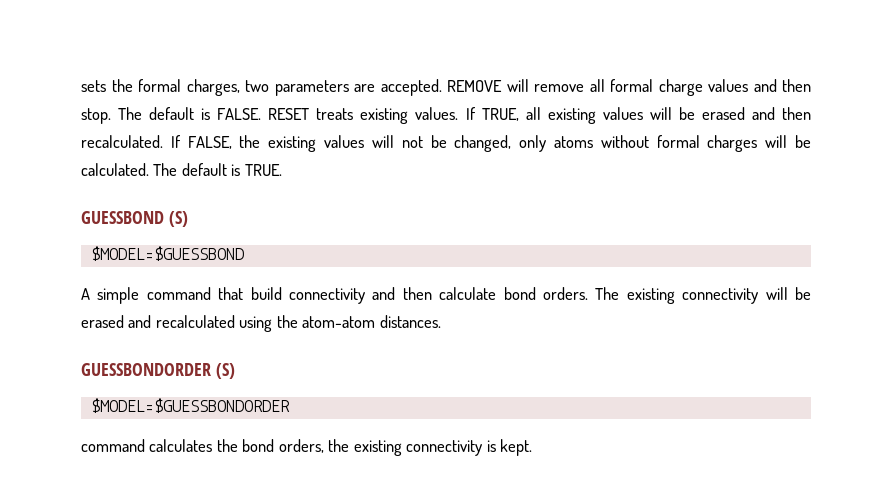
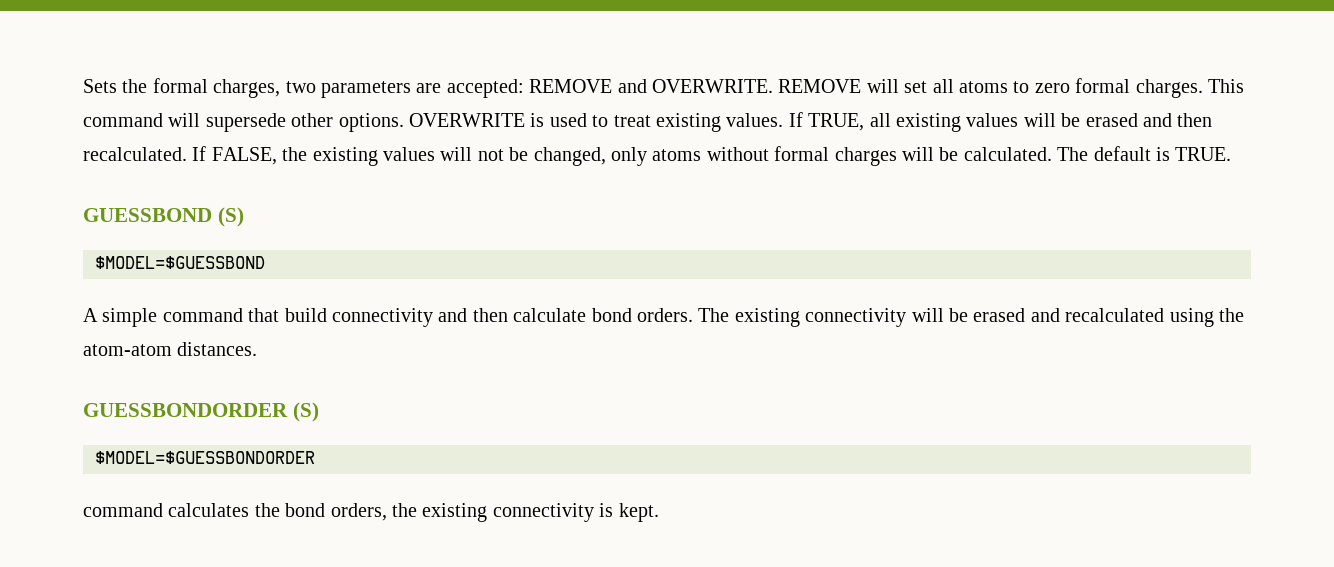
[81,80,106,92] sets -> [83,79,117,93] Sets
[380,79,811,96] [81,107,354,124] accepted. REMOVE will remove all formal charge values and then stop. The default is FALSE. RESET treats -> [446,78,1244,98] [83,113,651,132] accepted: REMOVE and OVERWRITE. REMOVE will set all atoms to zero formal charges. This command will supersede other options. OVERWRITE is used to treat

